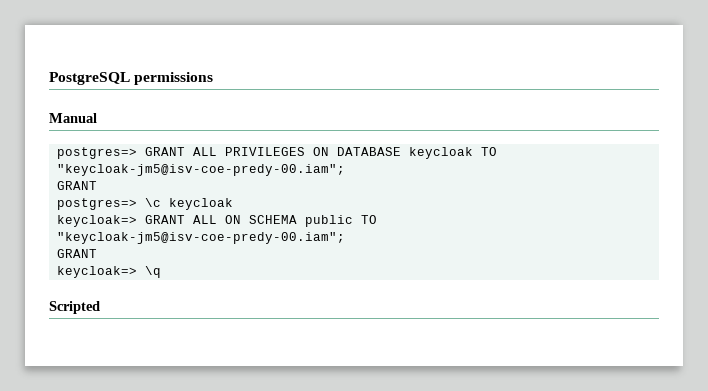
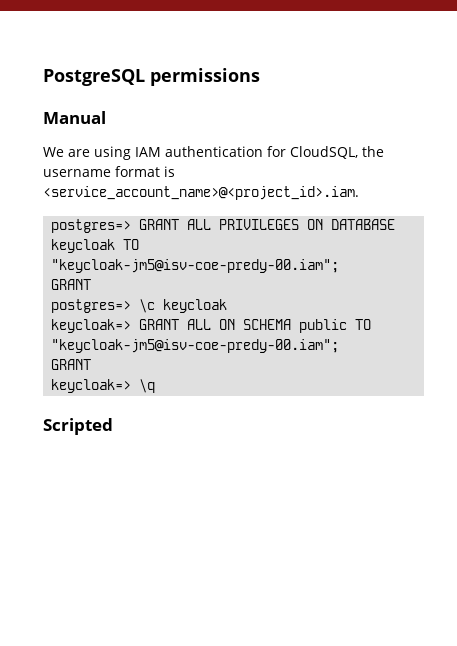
(97, 118) none -> [43,146,384,160] [43,166,175,177] [43,186,359,200] // We are using IAM authentication for CloudSQL, the username format is <service_account_name>@<project_id>.iam.

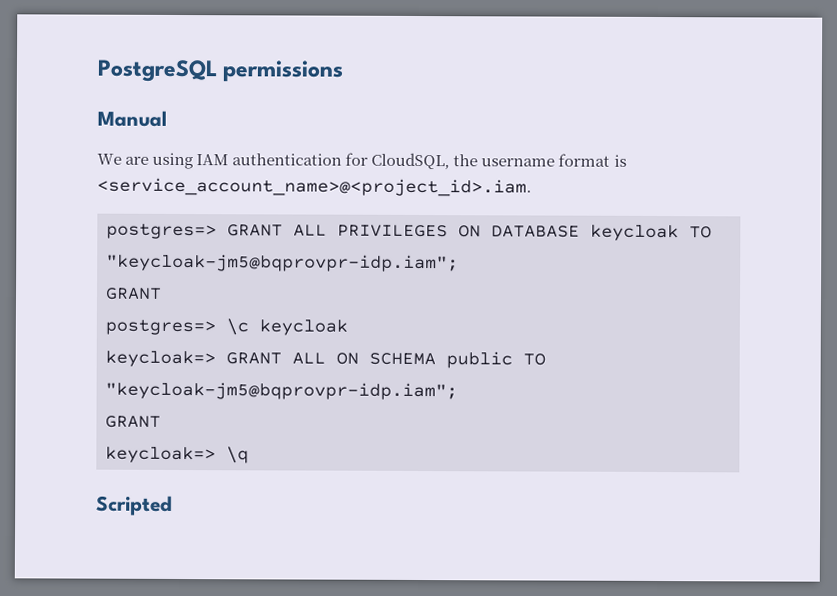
[51,259,340,273] "keycloak-jm5@isv-coe-predy-00.iam"; -> [106,253,459,273] "keycloak-jm5@bqprovpr-idp.iam";
[51,339,340,353] "keycloak-jm5@isv-coe-predy-00.iam"; -> [105,381,458,401] "keycloak-jm5@bqprovpr-idp.iam";

